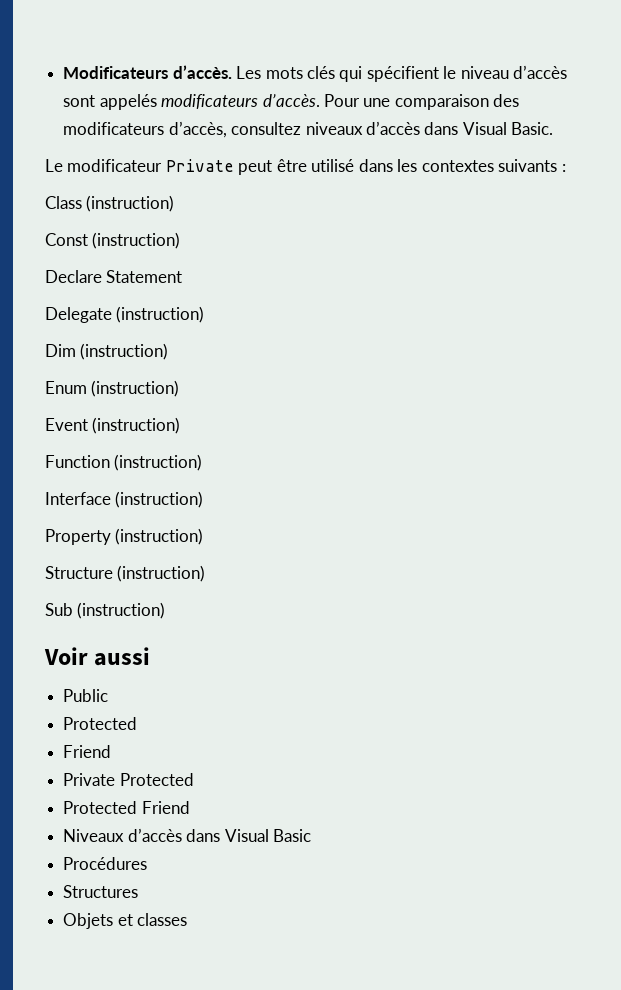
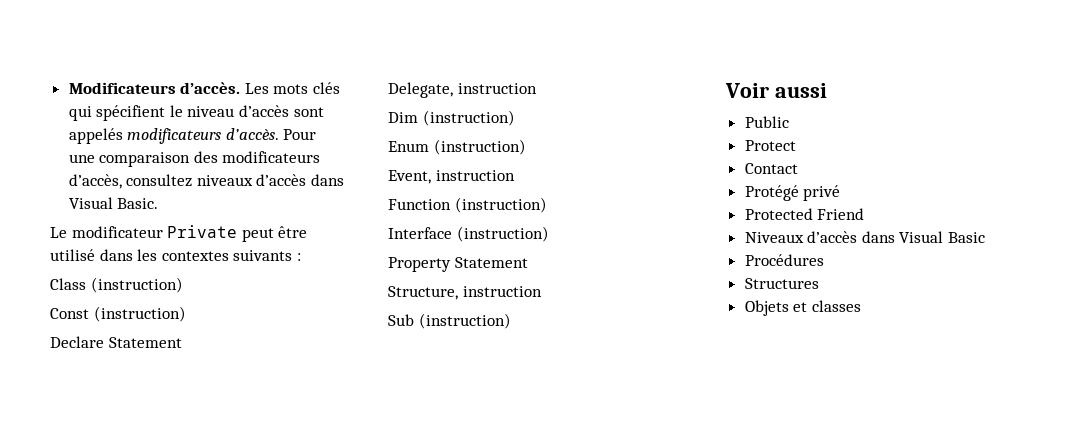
[45,306,205,323] Delegate (instruction) -> [388,82,537,98] Delegate, instruction
[45,417,181,434] Event (instruction) -> [388,170,515,184] Event, instruction
[115,528,204,545] [45,565,206,582] (instruction) // Structure (instruction) -> [454,257,528,268] [388,286,542,300] Statement // Structure, instruction
[63,717,138,730] [63,745,112,758] [63,773,194,786] Protected // Friend // Private Protected -> [744,140,796,151] [744,163,798,174] [744,185,841,201] Protect // Contact // Protégé privé

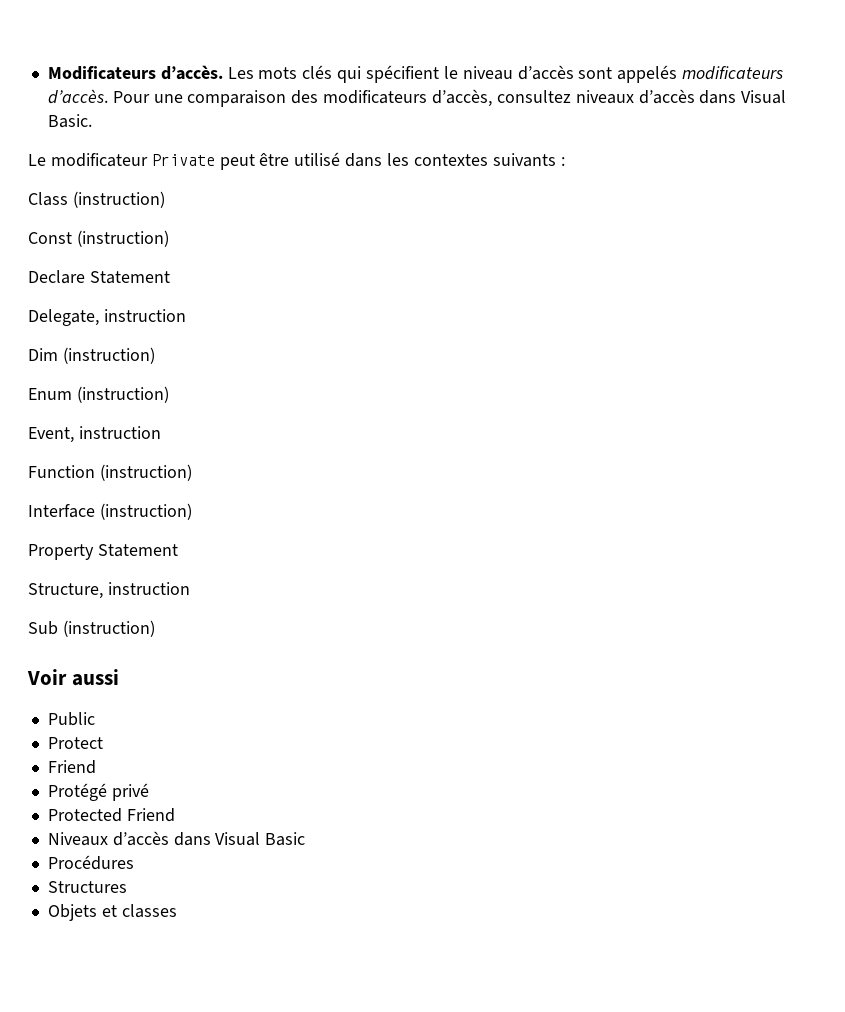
[744,163,798,174] Contact -> [47,760,96,774] Friend

